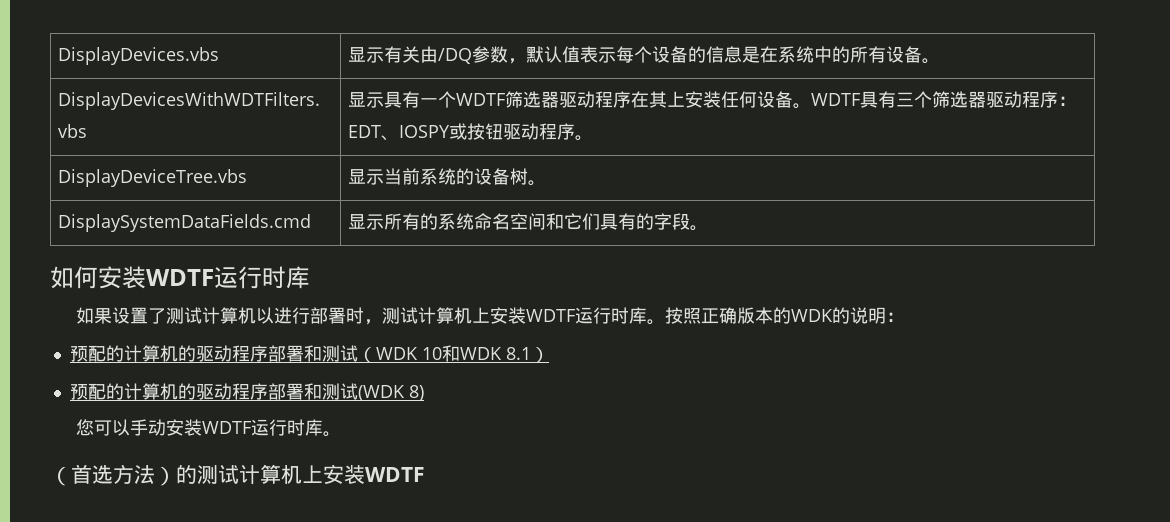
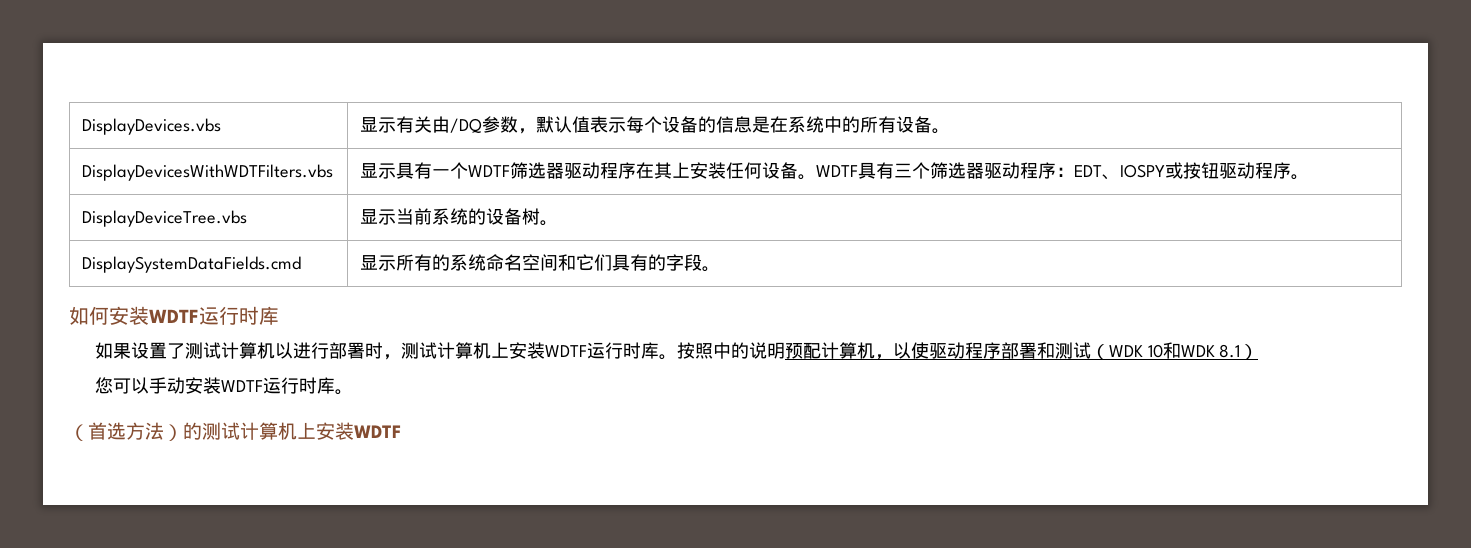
[700,307,904,324] [69,345,196,362] 正确版本的WDK的说明： // 预配的计算机的 -> [712,342,929,360] 中的说明预配计算机，以使
[69,383,424,401] // 预配的计算机的驱动程序部署和测试(WDK 8) -> (1259, 352) none

